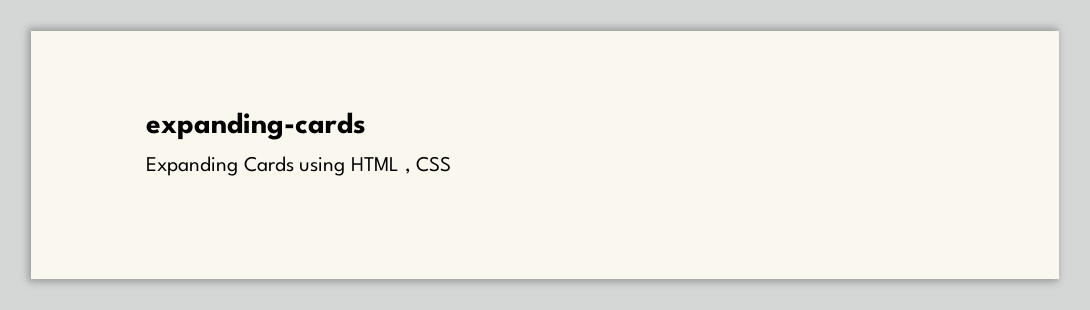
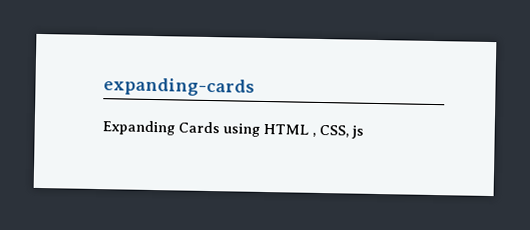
[416,156,452,172] CSS -> [319,124,364,139] CSS, js

